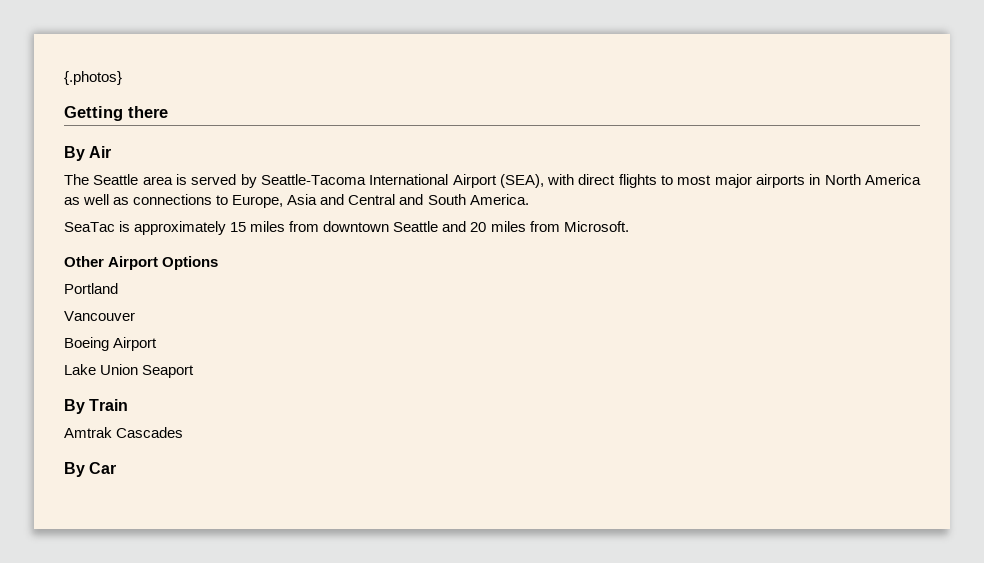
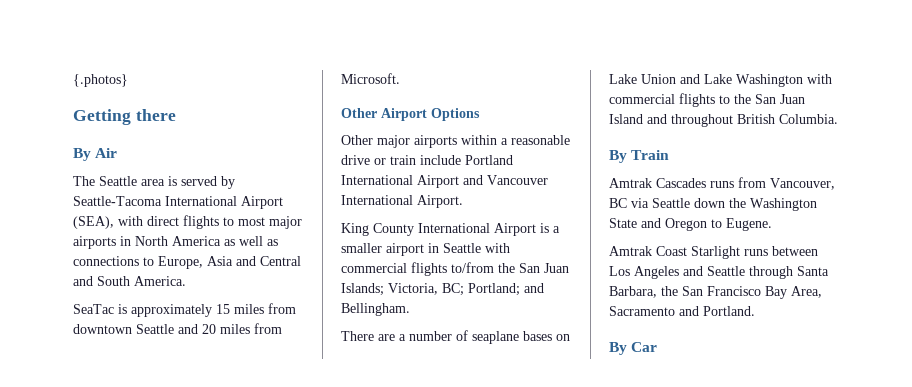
[64,283,118,294] [64,311,135,321] [64,337,158,351] [64,364,195,378] [64,399,129,414] [64,427,184,438] Portland // Vancouver // Boeing Airport // Lake Union Seaport // By Train // Amtrak Cascades -> [341,135,570,148] [341,155,513,165] [341,175,548,188] [341,195,463,208] [341,223,560,236] [341,243,510,256] [341,262,569,276] [341,283,544,296] [341,303,410,316] [341,330,570,344] [609,74,832,87] [609,93,805,107] [609,114,838,127] [609,150,670,163] [609,177,835,190] [609,198,817,211] [609,218,772,231] [609,246,818,259] [609,266,829,279] [609,286,822,299] [609,306,755,316] Other major airports within a reasonable drive or train include Portland International Airport and Vancouver International Airport. // King County International Airport is a smaller airport in Seattle with commercial flights to/from the San Juan Islands; Victoria, BC; Portland; and Bellingham. // There are a number of seaplane bases on Lake Union and Lake Washington with commercial flights to the San Juan Island and throughout British Columbia. // By Train // Amtrak Cascades runs from Vancouver, BC via Seattle down the Washington State and Oregon to Eugene. // Amtrak Coast Starlight runs between Los Angeles and Seattle through Santa Barbara, the San Francisco Bay Area, Sacramento and Portland.

